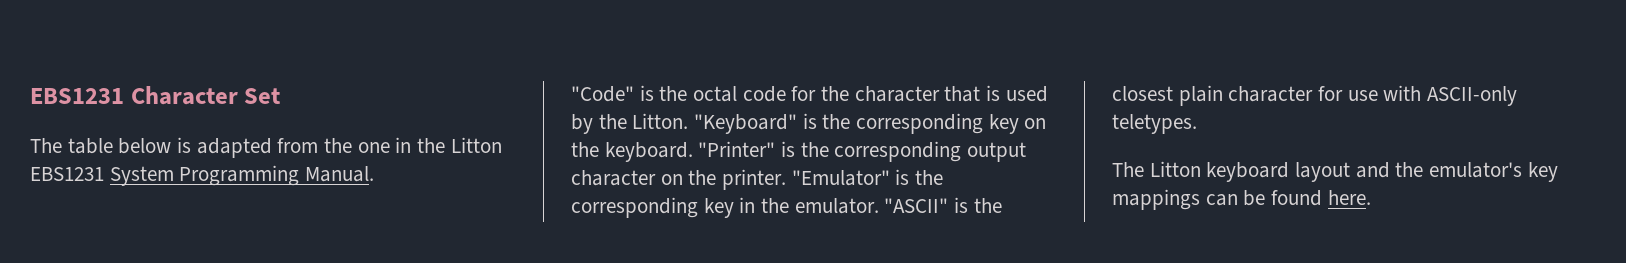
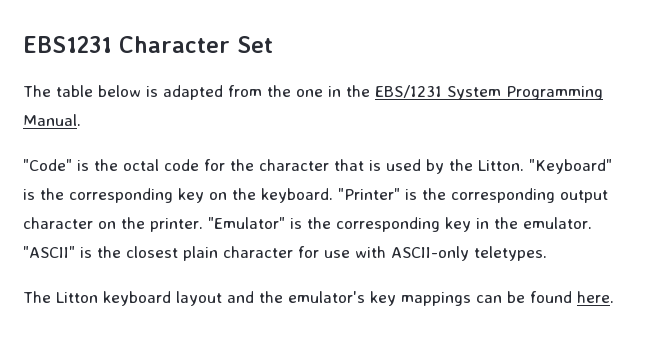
[450,137,502,153] [30,167,104,181] Litton EBS1231 -> [375,85,442,98] EBS/1231

